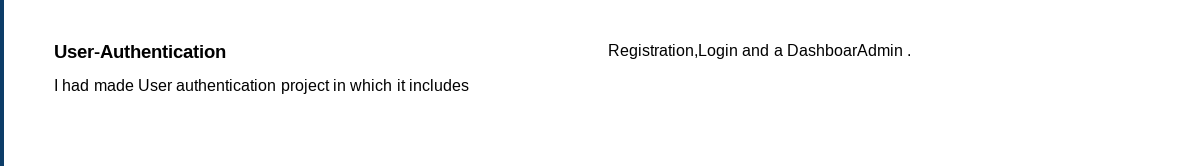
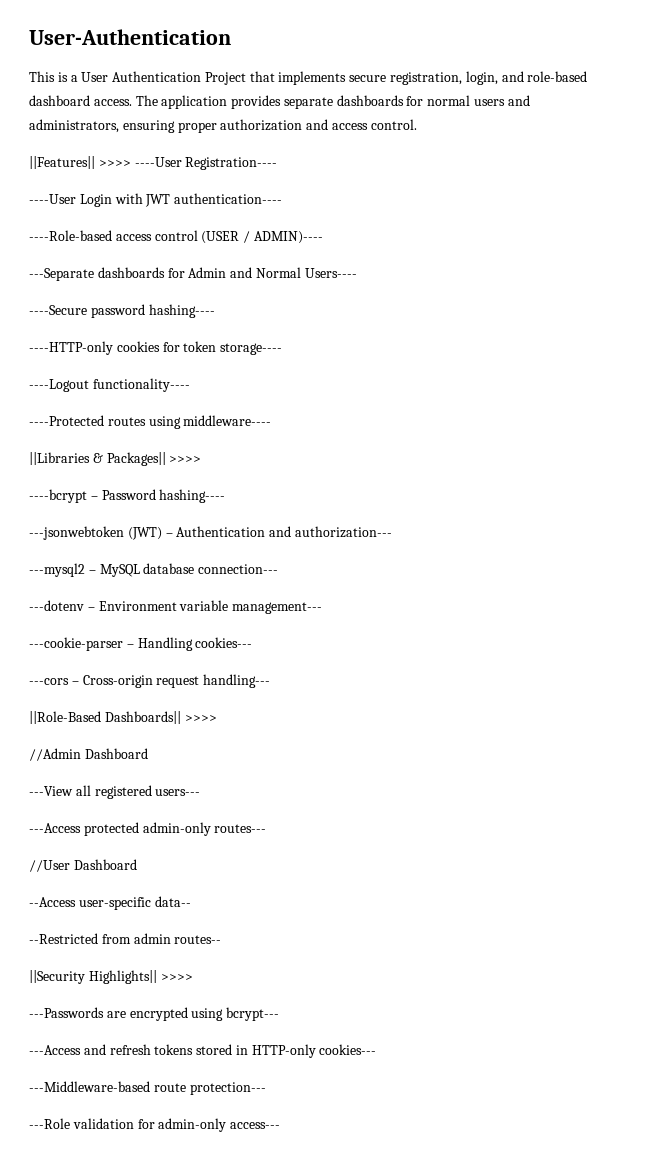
[54,79,469,94] [608,44,912,59] I had made User authentication project in which it includes Registration,Login and a DashboarAdmin . -> [29,71,588,85] [29,95,530,109] [29,119,417,133] [29,156,278,170] [29,193,283,207] [29,230,323,244] [29,267,357,281] [29,304,215,318] [29,341,283,355] [29,378,190,392] [29,415,272,429] [29,452,202,466] [29,489,226,503] [29,526,392,540] [29,563,279,577] [29,600,323,614] [29,637,253,651] [29,674,271,688] [29,711,217,724] [29,748,148,761] [29,785,201,799] [29,822,267,836] [29,859,137,872] [29,896,191,910] [29,933,222,944] [29,970,193,984] [29,1007,280,1021] [29,1044,377,1058] [29,1081,266,1095] [29,1118,281,1132] This is a User Authentication Project that implements secure registration, login, and role-based dashboard access. The application provides separate dashboards for normal users and administrators, ensuring proper authorization and access control. // ||Features|| >>>> ----User Registration---- // ----User Login with JWT authentication---- // ----Role-based access control (USER / ADMIN)---- // ---Separate dashboards for Admin and Normal Users---- // ----Secure password hashing---- // ----HTTP-only cookies for token storage---- // ----Logout functionality---- // ----Protected routes using middleware---- // ||Libraries & Packages|| >>>> // ----bcrypt – Password hashing---- // ---jsonwebtoken (JWT) – Authentication and authorization--- // ---mysql2 – MySQL database connection--- // ---dotenv – Environment variable management--- // ---cookie-parser – Handling cookies--- // ---cors – Cross-origin request handling--- // ||Role-Based Dashboards|| >>>> // //Admin Dashboard // ---View all registered users--- // ---Access protected admin-only routes--- // //User Dashboard // --Access user-specific data-- // --Restricted from admin routes-- // ||Security Highlights|| >>>> // ---Passwords are encrypted using bcrypt--- // ---Access and refresh tokens stored in HTTP-only cookies--- // ---Middleware-based route protection--- // ---Role validation for admin-only access---

